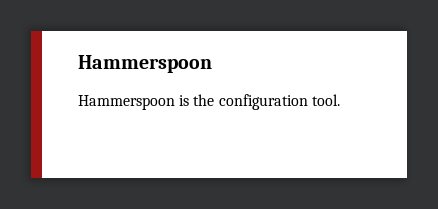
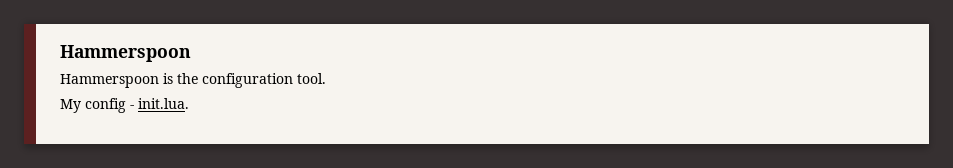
(340, 100) none -> [60,98,189,113] // My config - init.lua.

